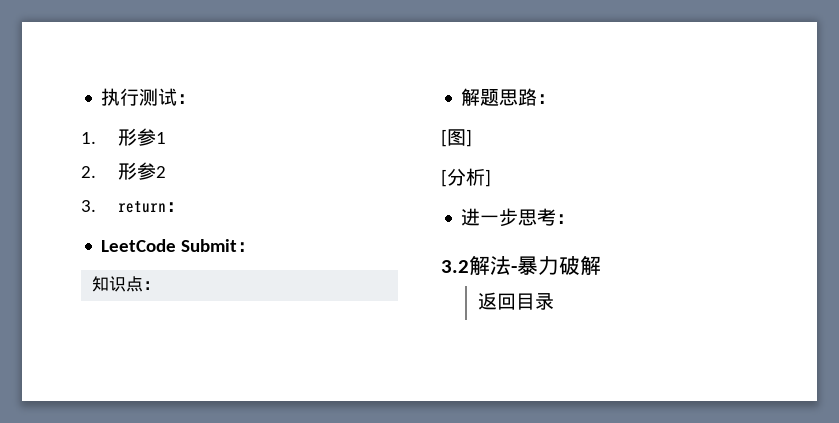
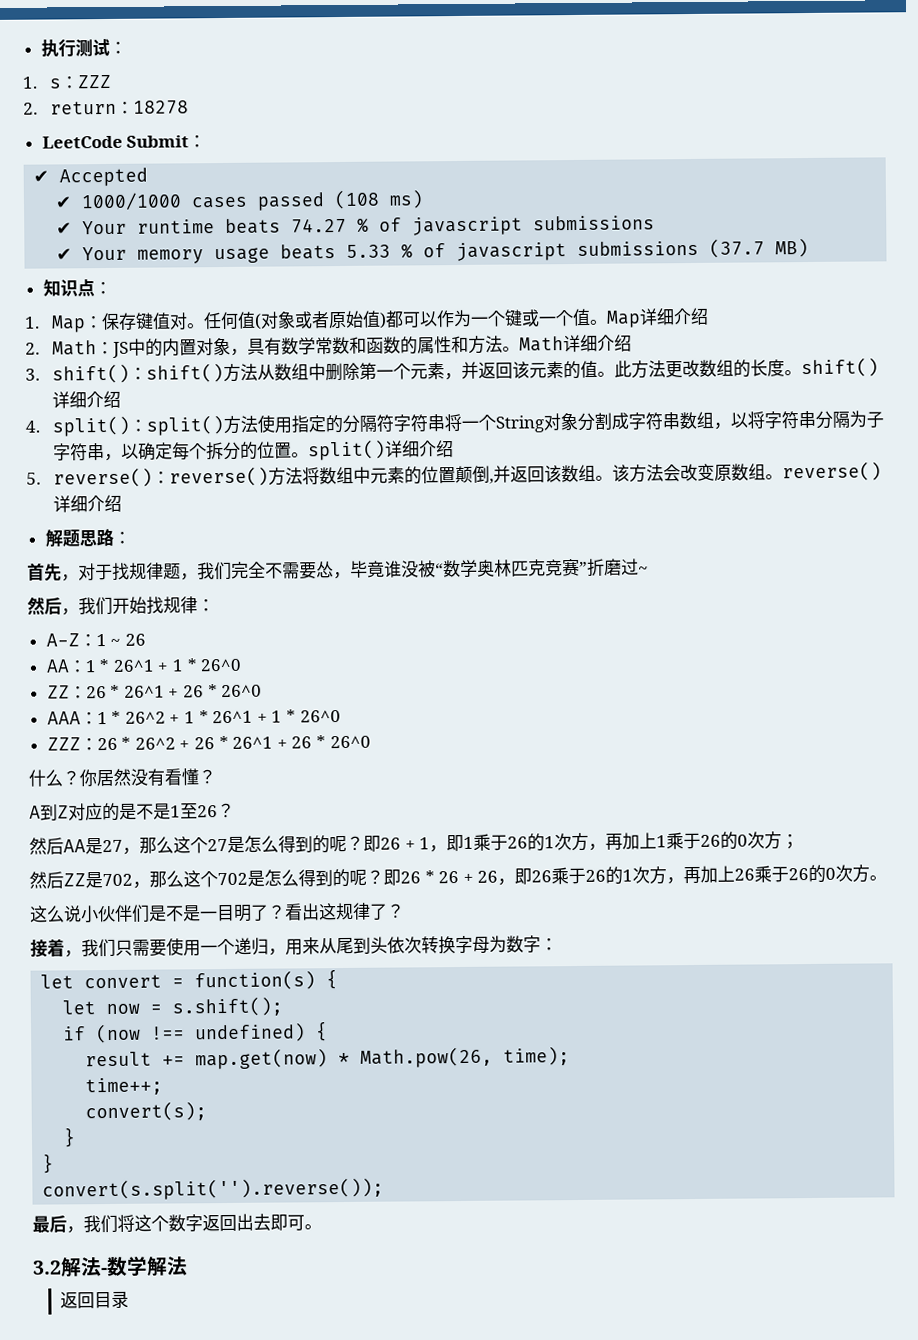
[117,128,166,146] [81,162,166,180] [81,200,96,212] 形参1 // 2.形参2 // 3. -> [49,74,113,89] [23,102,38,115] s：ZZZ // 2.
(185, 207) none -> [133,100,190,114] 18278
[92,276,161,292] [461,88,557,106] [441,129,472,147] [441,168,491,187] [461,208,576,227] 知识点： // 解题思路： // [图] // [分析] // 进一步思考： -> [33,167,149,187] [55,189,425,211] [56,215,656,236] [56,237,810,264] [42,279,112,297] [24,307,710,333] [25,334,633,358] [25,357,880,384] [52,390,122,409] [25,410,885,437] [53,439,455,462] [26,461,883,488] [53,494,123,513] [44,528,131,548] [27,557,649,582] [27,596,215,616] [45,633,146,647] [45,658,242,673] [46,684,263,699] [46,709,341,725] [46,735,371,751] [28,768,216,787] [29,802,235,822] [29,831,800,855] [29,864,888,889] [29,902,405,924] [30,935,558,958] [40,969,339,991] [62,996,284,1017] [63,1021,329,1044] [85,1046,571,1070] [85,1077,164,1096] [85,1101,208,1122] [63,1127,77,1148] [42,1153,55,1174] [42,1177,385,1201] [32,1213,322,1234] ✔ Accepted // ✔ 1000/1000 cases passed (108 ms) // ✔ Your runtime beats 74.27 % of javascript submissions // ✔ Your memory usage beats 5.33 % of javascript submissions (37.7 MB) // 知识点： // 1. Map：保存键值对。任何值(对象或者原始值)都可以作为一个键或一个值。Map详细介绍 // 2. Math：JS中的内置对象，具有数学常数和函数的属性和方法。Math详细介绍 // 3. shift()：shift()方法从数组中删除第一个元素，并返回该元素的值。此方法更改数组的长度。shift()详细介绍 // 4. split()：split()方法使用指定的分隔符字符串将一个String对象分割成字符串数组，以将字符串分隔为子字符串，以确定每个拆分的位置。split()详细介绍 // 5. reverse()：reverse()方法将数组中元素的位置颠倒,并返回该数组。该方法会改变原数组。reverse()详细介绍 // 解题思路： // 首先，对于找规律题，我们完全不需要怂，毕竟谁没被“数学奥林匹克竞赛”折磨过~ // 然后，我们开始找规律： // A-Z：1 ~ 26 // AA：1 * 26^1 + 1 * 26^0 // ZZ：26 * 26^1 + 26 * 26^0 // AAA：1 * 26^2 + 1 * 26^1 + 1 * 26^0 // ZZZ：26 * 26^2 + 26 * 26^1 + 26 * 26^0 // 什么？你居然没有看懂？ // A到Z对应的是不是1至26？ // 然后AA是27，那么这个27是怎么得到的呢？即26 + 1，即1乘于26的1次方，再加上1乘于26的0次方； // 然后ZZ是702，那么这个702是怎么得到的呢？即26 * 26 + 26，即26乘于26的1次方，再加上26乘于26的0次方。 // 这么说小伙伴们是不是一目明了？看出这规律了？ // 接着，我们只需要使用一个递归，用来从尾到头依次转换字母为数字： // let convert = function(s) { // let now = s.shift(); // if (now !== undefined) { // result += map.get(now) * Math.pow(26, time); // time++; // convert(s); // } // } // convert(s.split('').reverse()); // 最后，我们将这个数字返回出去即可。
[517,255,601,275] 暴力破解 -> [107,1255,188,1277] 数学解法

